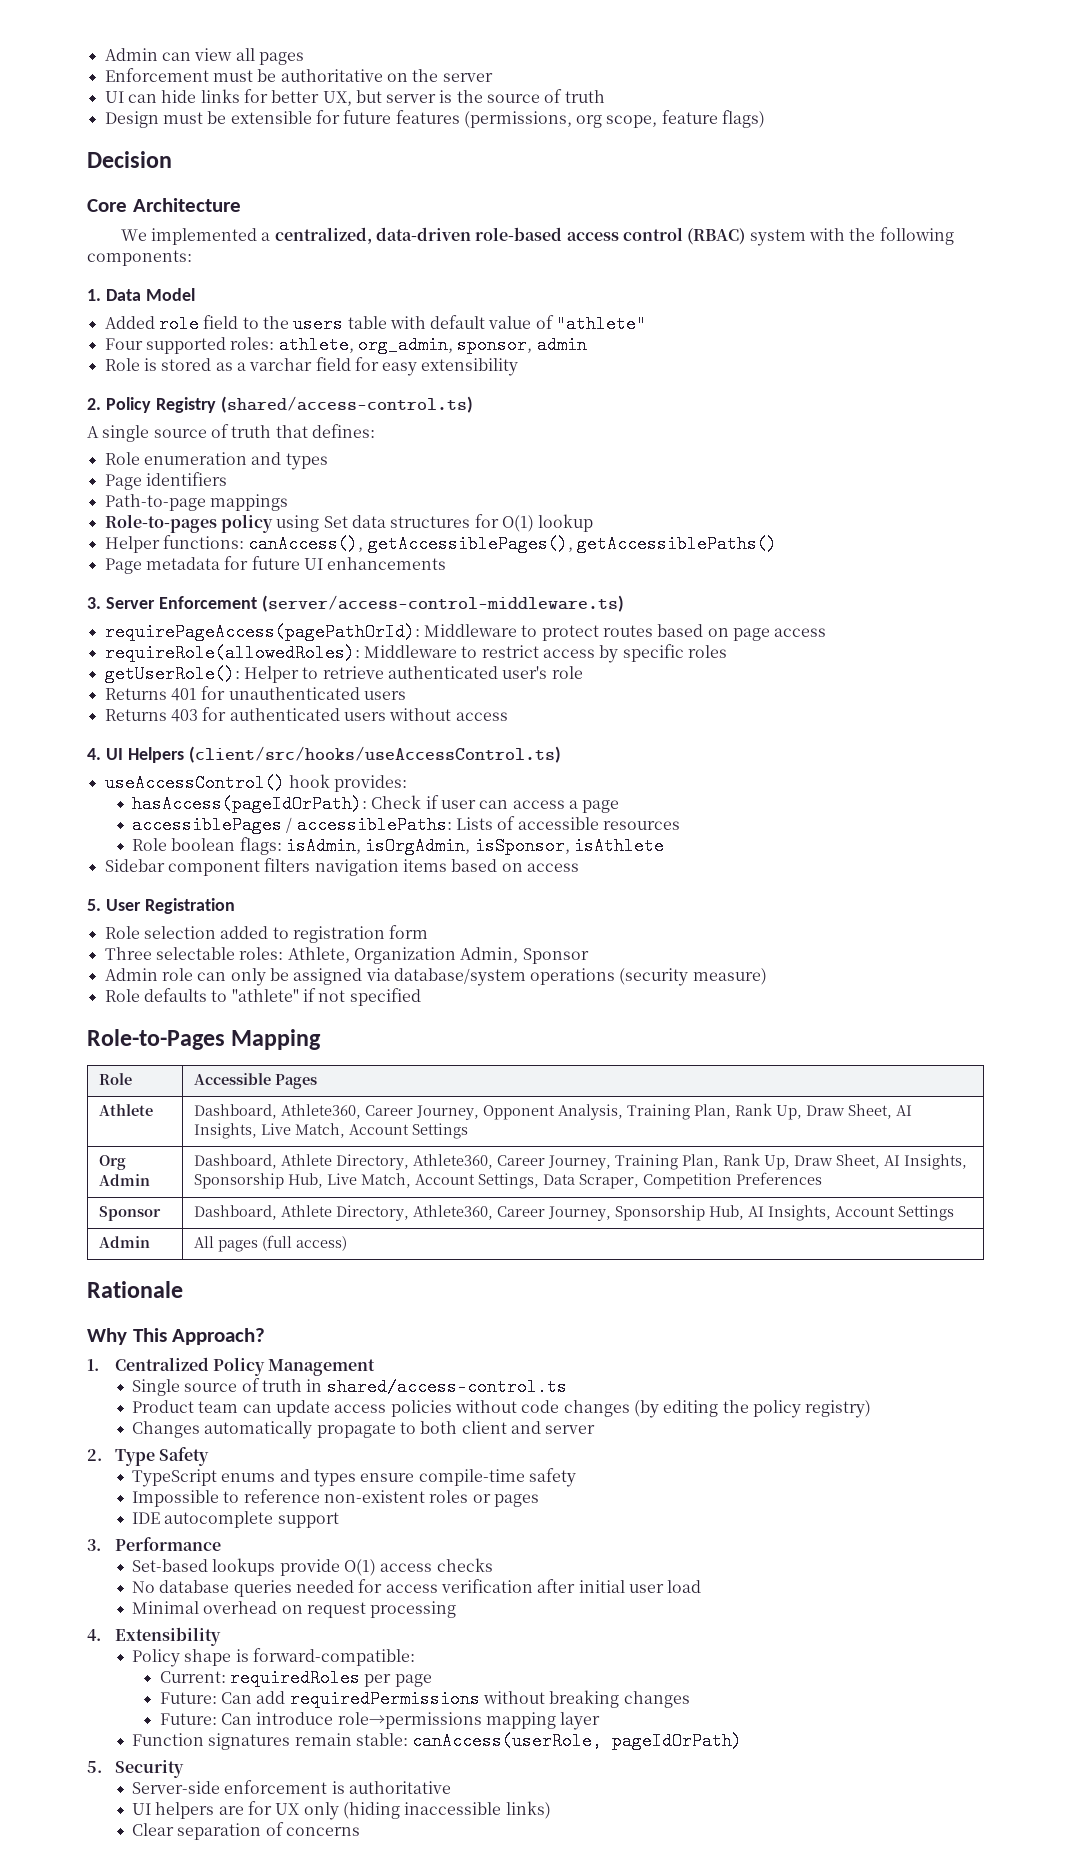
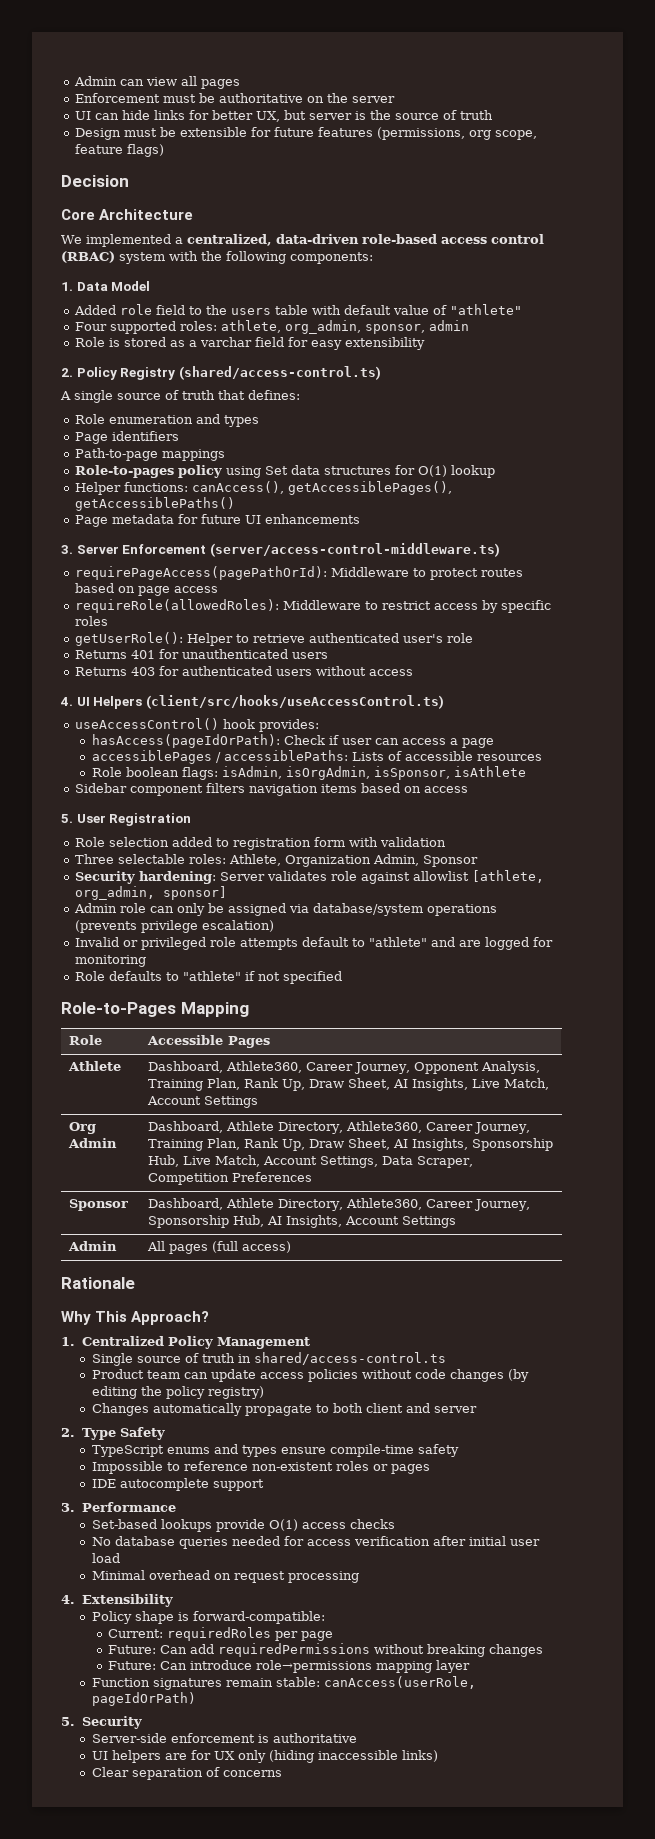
(429, 932) none -> [349,837,447,847] with validation
(589, 956) none -> [75,870,545,884] [75,886,228,900] // Security hardening: Server validates role against allowlist [athlete, org_admin, sponsor]
[619,968,767,986] (security measure) -> [75,920,275,933] [75,937,554,950] [75,955,147,967] (prevents privilege escalation) // Invalid or privileged role attempts default to "athlete" and are logged for monitoring

